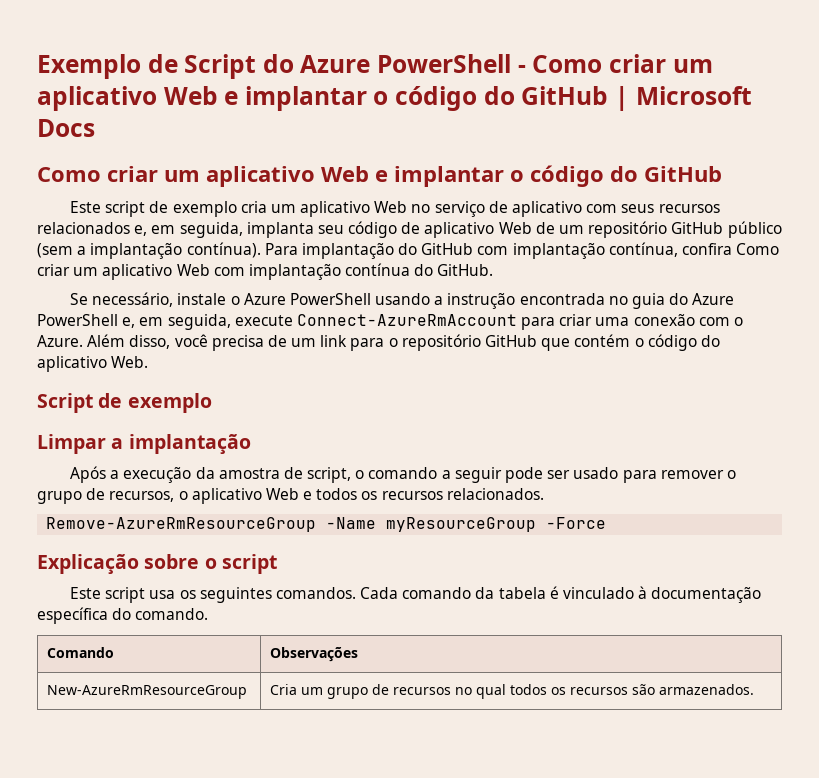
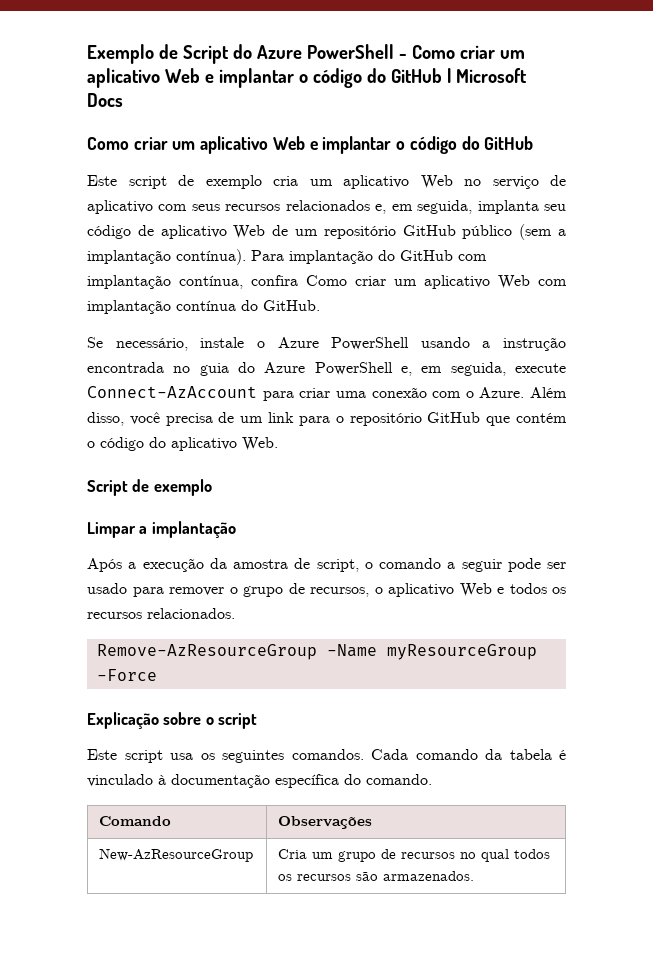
[296,314,517,326] Connect-AzureRmAccount -> [87,386,257,398] Connect-AzAccount
[46,517,317,532] Remove-AzureRmResourceGroup -> [96,644,317,660] Remove-AzResourceGroup
[46,685,247,699] New-AzureRmResourceGroup -> [99,848,254,862] New-AzResourceGroup

